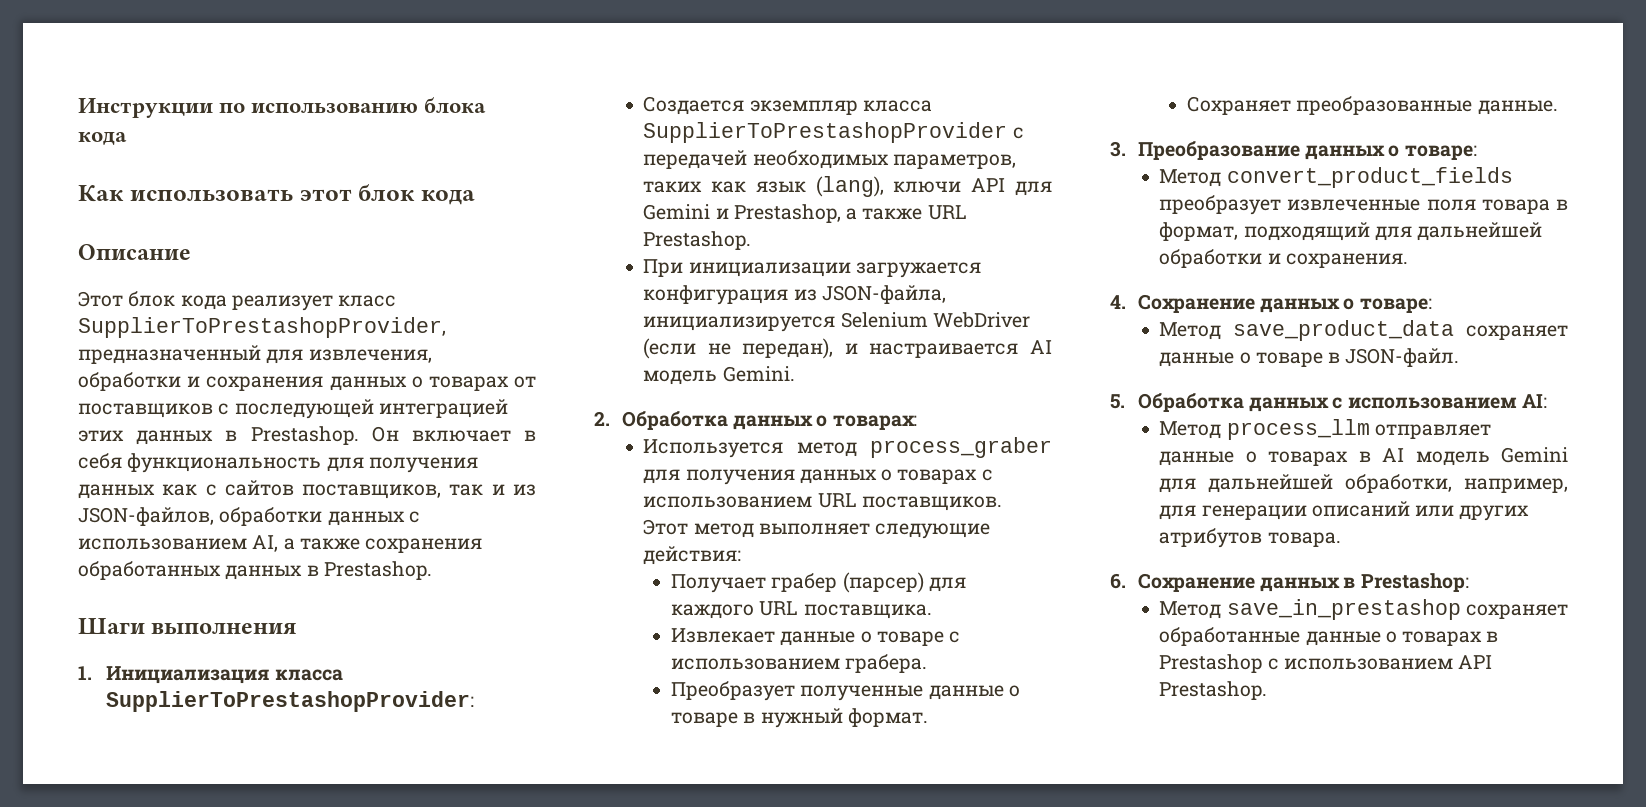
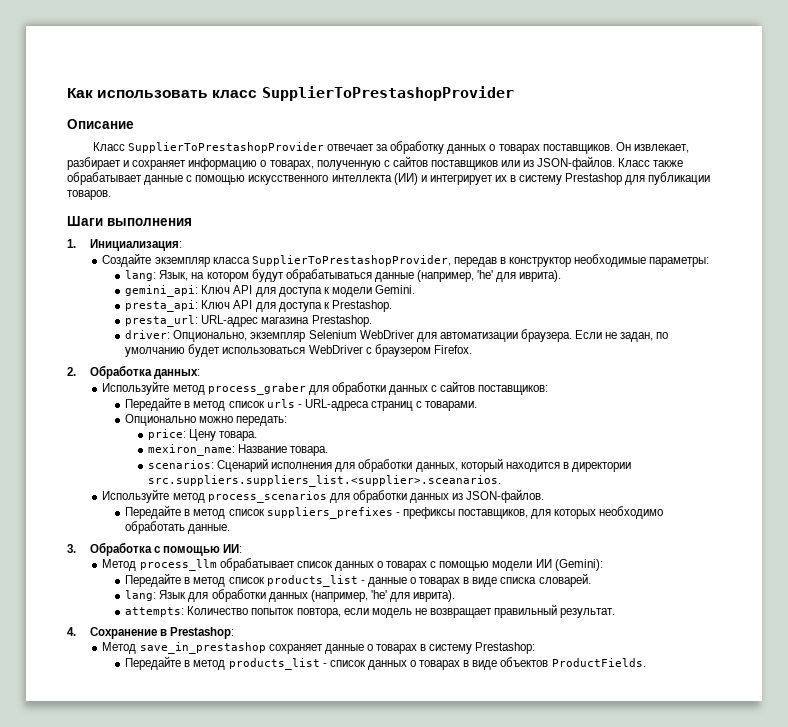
[78,97,487,118] [78,131,127,145] [78,184,475,205] [78,244,191,260] [78,291,397,311] [78,317,446,338] [78,345,432,364] [78,372,536,391] [78,399,508,419] [78,426,536,445] [78,453,478,473] [78,480,536,499] [78,507,420,526] [78,535,483,553] [78,561,432,580] [78,618,298,634] [78,666,344,684] [105,691,474,712] [643,96,932,115] [643,122,1024,143] [643,150,1016,169] [643,176,1052,197] [643,204,967,223] [643,231,752,250] [643,259,981,278] [643,285,946,305] [643,312,1030,332] [643,338,1052,359] [643,366,795,385] [594,411,917,430] [643,437,1052,458] [643,469,993,485] [643,493,1002,511] [643,519,991,539] [643,546,742,565] [671,572,966,593] [671,601,932,619] [671,628,961,646] [671,654,928,673] [671,681,1020,701] [671,708,928,728] [1187,96,1558,115] [1110,141,1477,160] [1159,167,1513,188] [1159,195,1568,215] [1159,222,1543,241] [1159,249,1408,268] [1110,294,1432,313] [1159,320,1568,341] [1159,348,1460,367] [1110,393,1547,412] [1159,419,1491,440] [1159,447,1568,466] [1159,474,1568,493] [1159,501,1530,521] [1159,528,1341,548] [1110,573,1341,592] Инструкции по использованию блока кода // Как использовать этот блок кода // Описание // Этот блок кода реализует класс SupplierToPrestashopProvider, предназначенный для извлечения, обработки и сохранения данных о товарах от поставщиков с последующей интеграцией этих данных в Prestashop. Он включает в себя функциональность для получения данных как с сайтов поставщиков, так и из JSON-файлов, обработки данных с использованием AI, а также сохранения обработанных данных в Prestashop. // Шаги выполнения // 1. Инициализация класса SupplierToPrestashopProvider: // Создается экземпляр класса SupplierToPrestashopProvider с передачей необходимых параметров, таких как язык (lang), ключи API для Gemini и Prestashop, а также URL Prestashop. // При инициализации загружается конфигурация из JSON-файла, инициализируется Selenium WebDriver (если не передан), и настраивается AI модель Gemini. // 2. Обработка данных о товарах: // Используется метод process_graber для получения данных о товарах с использованием URL поставщиков. Этот метод выполняет следующие действия: // Получает грабер (парсер) для каждого URL поставщика. // Извлекает данные о товаре с использованием грабера. // Преобразует полученные данные о товаре в нужный формат. // Сохраняет преобразованные данные. // 3. Преобразование данных о товаре: // Метод convert_product_fields преобразует извлеченные поля товара в формат, подходящий для дальнейшей обработки и сохранения. // 4. Сохранение данных о товаре: // Метод save_product_data сохраняет данные о товаре в JSON-файл. // 5. Обработка данных с использованием AI: // Метод process_llm отправляет данные о товарах в AI модель Gemini для дальнейшей обработки, например, для генерации описаний или других атрибутов товара. // 6. Сохранение данных -> [67,86,514,101] [67,119,134,129] [92,141,689,154] [67,156,684,170] [67,172,711,185] [67,190,111,200] [67,216,192,226] [67,239,182,251] [102,253,710,267] [125,269,562,282] [125,285,415,297] [125,300,392,312] [125,315,372,327] [125,329,669,342] [125,344,472,357] [67,365,200,379] [102,381,549,395] [125,397,478,411] [125,414,288,426] [148,429,258,441] [148,444,329,456] [148,458,631,472] [148,475,502,487] [102,489,545,503] [125,505,664,519] [125,521,231,534] [67,542,243,556] [102,558,603,571] [125,573,591,587] [125,589,456,602] [125,604,616,618] [67,627,157,639] Как использовать класс SupplierToPrestashopProvider // Описание // Класс SupplierToPrestashopProvider отвечает за обработку данных о товарах поставщиков. Он извлекает, разбирает и сохраняет информацию о товарах, полученную с сайтов поставщиков или из JSON-файлов. Класс также обрабатывает данные с помощью искусственного интеллекта (ИИ) и интегрирует их в систему Prestashop для публикации товаров. // Шаги выполнения // 1. Инициализация: // Создайте экземпляр класса SupplierToPrestashopProvider, передав в конструктор необходимые параметры: // lang: Язык, на котором будут обрабатываться данные (например, 'he' для иврита). // gemini_api: Ключ API для доступа к модели Gemini. // presta_api: Ключ API для доступа к Prestashop. // presta_url: URL-адрес магазина Prestashop. // driver: Опционально, экземпляр Selenium WebDriver для автоматизации браузера. Если не задан, по умолчанию будет использоваться WebDriver с браузером Firefox. // 2. Обработка данных: // Используйте метод process_graber для обработки данных с сайтов поставщиков: // Передайте в метод список urls - URL-адреса страниц с товарами. // Опционально можно передать: // price: Цену товара. // mexiron_name: Название товара. // scenarios: Сценарий исполнения для обработки данных, который находится в директории src.suppliers.suppliers_list.<supplier>.sceanarios. // Используйте метод process_scenarios для обработки данных из JSON-файлов. // Передайте в метод список suppliers_prefixes - префиксы поставщиков, для которых необходимо обработать данные. // 3. Обработка с помощью ИИ: // Метод process_llm обрабатывает список данных о товарах с помощью модели ИИ (Gemini): // Передайте в метод список products_list - данные о товарах в виде списка словарей. // lang: Язык для обработки данных (например, 'he' для иврита). // attempts: Количество попыток повтора, если модель не возвращает правильный результат. // 4. Сохранение
[1159,627,1499,646] [1159,654,1493,673] [1159,681,1268,700] обработанные данные о товарах в Prestashop с использованием API Prestashop. -> [324,642,536,654] [125,656,646,670] данные о товарах в систему Prestashop: // Передайте в метод products_list - список данных о товарах в виде объектов ProductFields.

